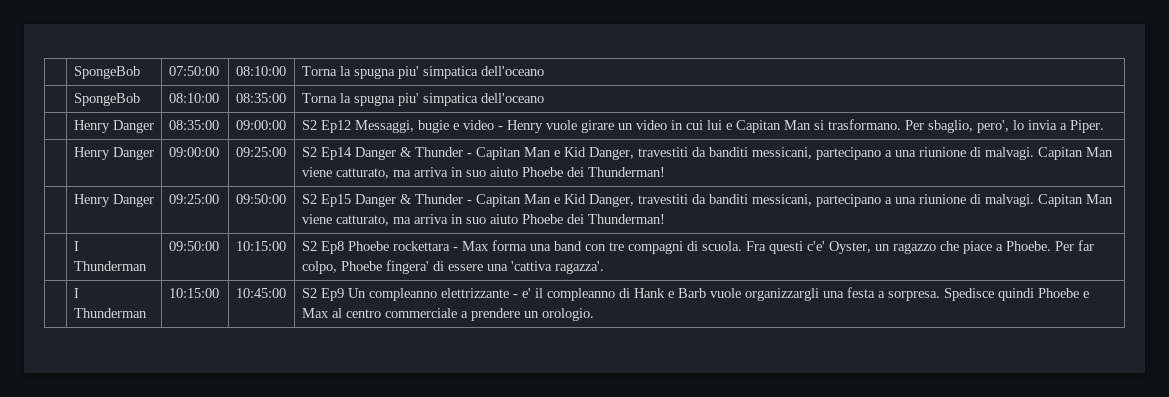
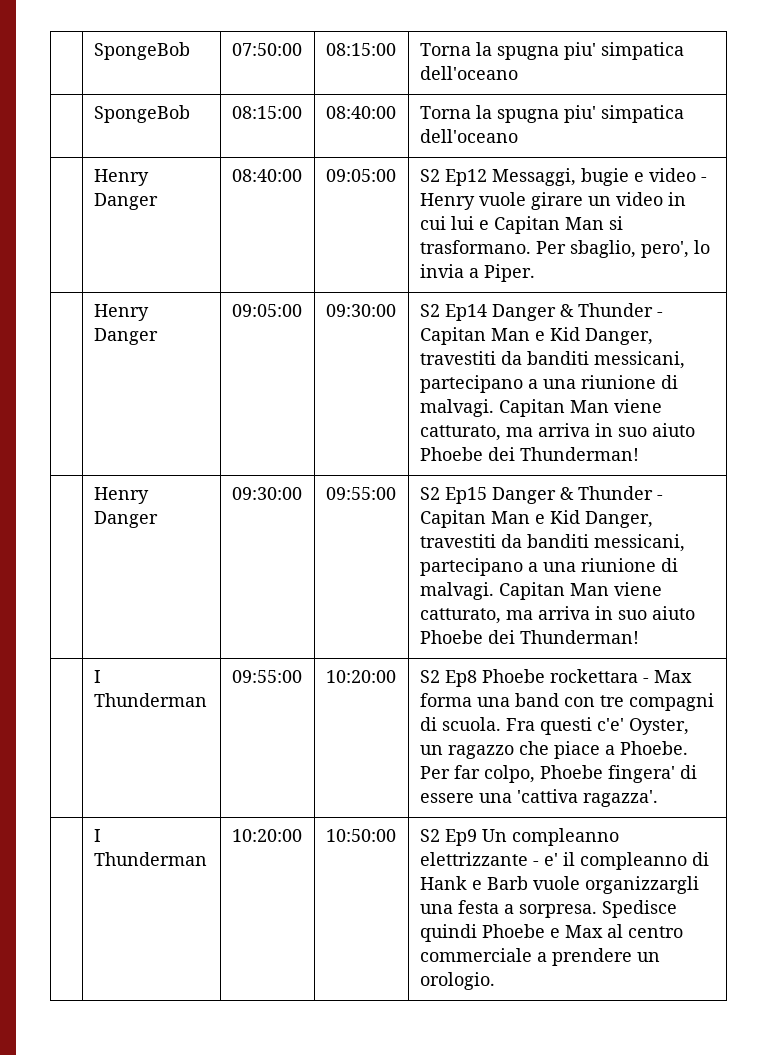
[235,66,286,76] 08:10:00 -> [325,43,396,56] 08:15:00
[168,93,219,103] [235,93,286,103] 08:10:00 | 08:35:00 -> [231,106,302,119] [325,106,396,119] 08:15:00 | 08:40:00
[168,120,219,130] [235,120,286,130] 08:35:00 | 09:00:00 -> [231,169,302,182] [325,169,396,182] 08:40:00 | 09:05:00
[168,147,219,157] [235,147,286,157] 09:00:00 | 09:25:00 -> [231,304,302,317] [325,304,396,317] 09:05:00 | 09:30:00
[168,194,219,204] [235,194,286,204] 09:25:00 | 09:50:00 -> [231,487,302,500] [325,487,396,500] 09:30:00 | 09:55:00
[168,241,219,251] [235,241,286,251] 09:50:00 | 10:15:00 -> [231,670,302,683] [325,670,396,683] 09:55:00 | 10:20:00
[168,288,219,298] [235,288,286,298] 10:15:00 | 10:45:00 -> [231,829,302,842] [325,829,396,842] 10:20:00 | 10:50:00

